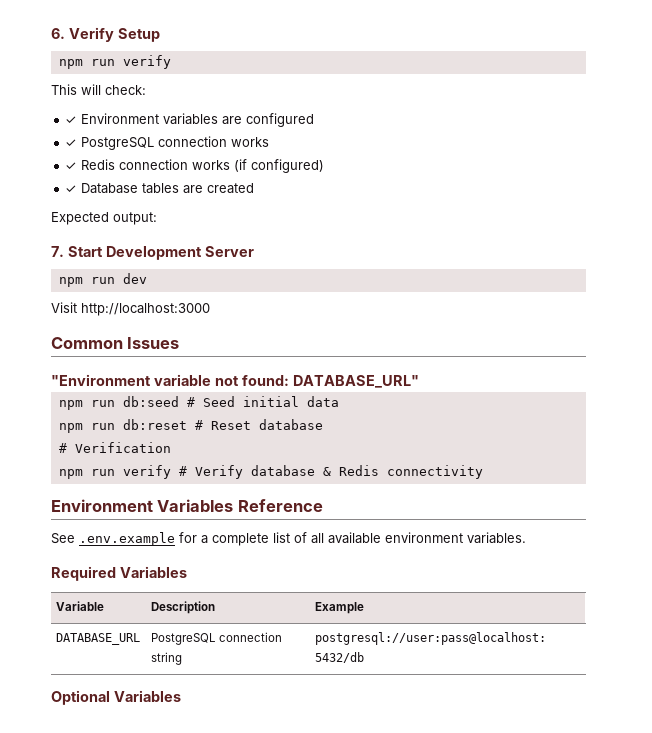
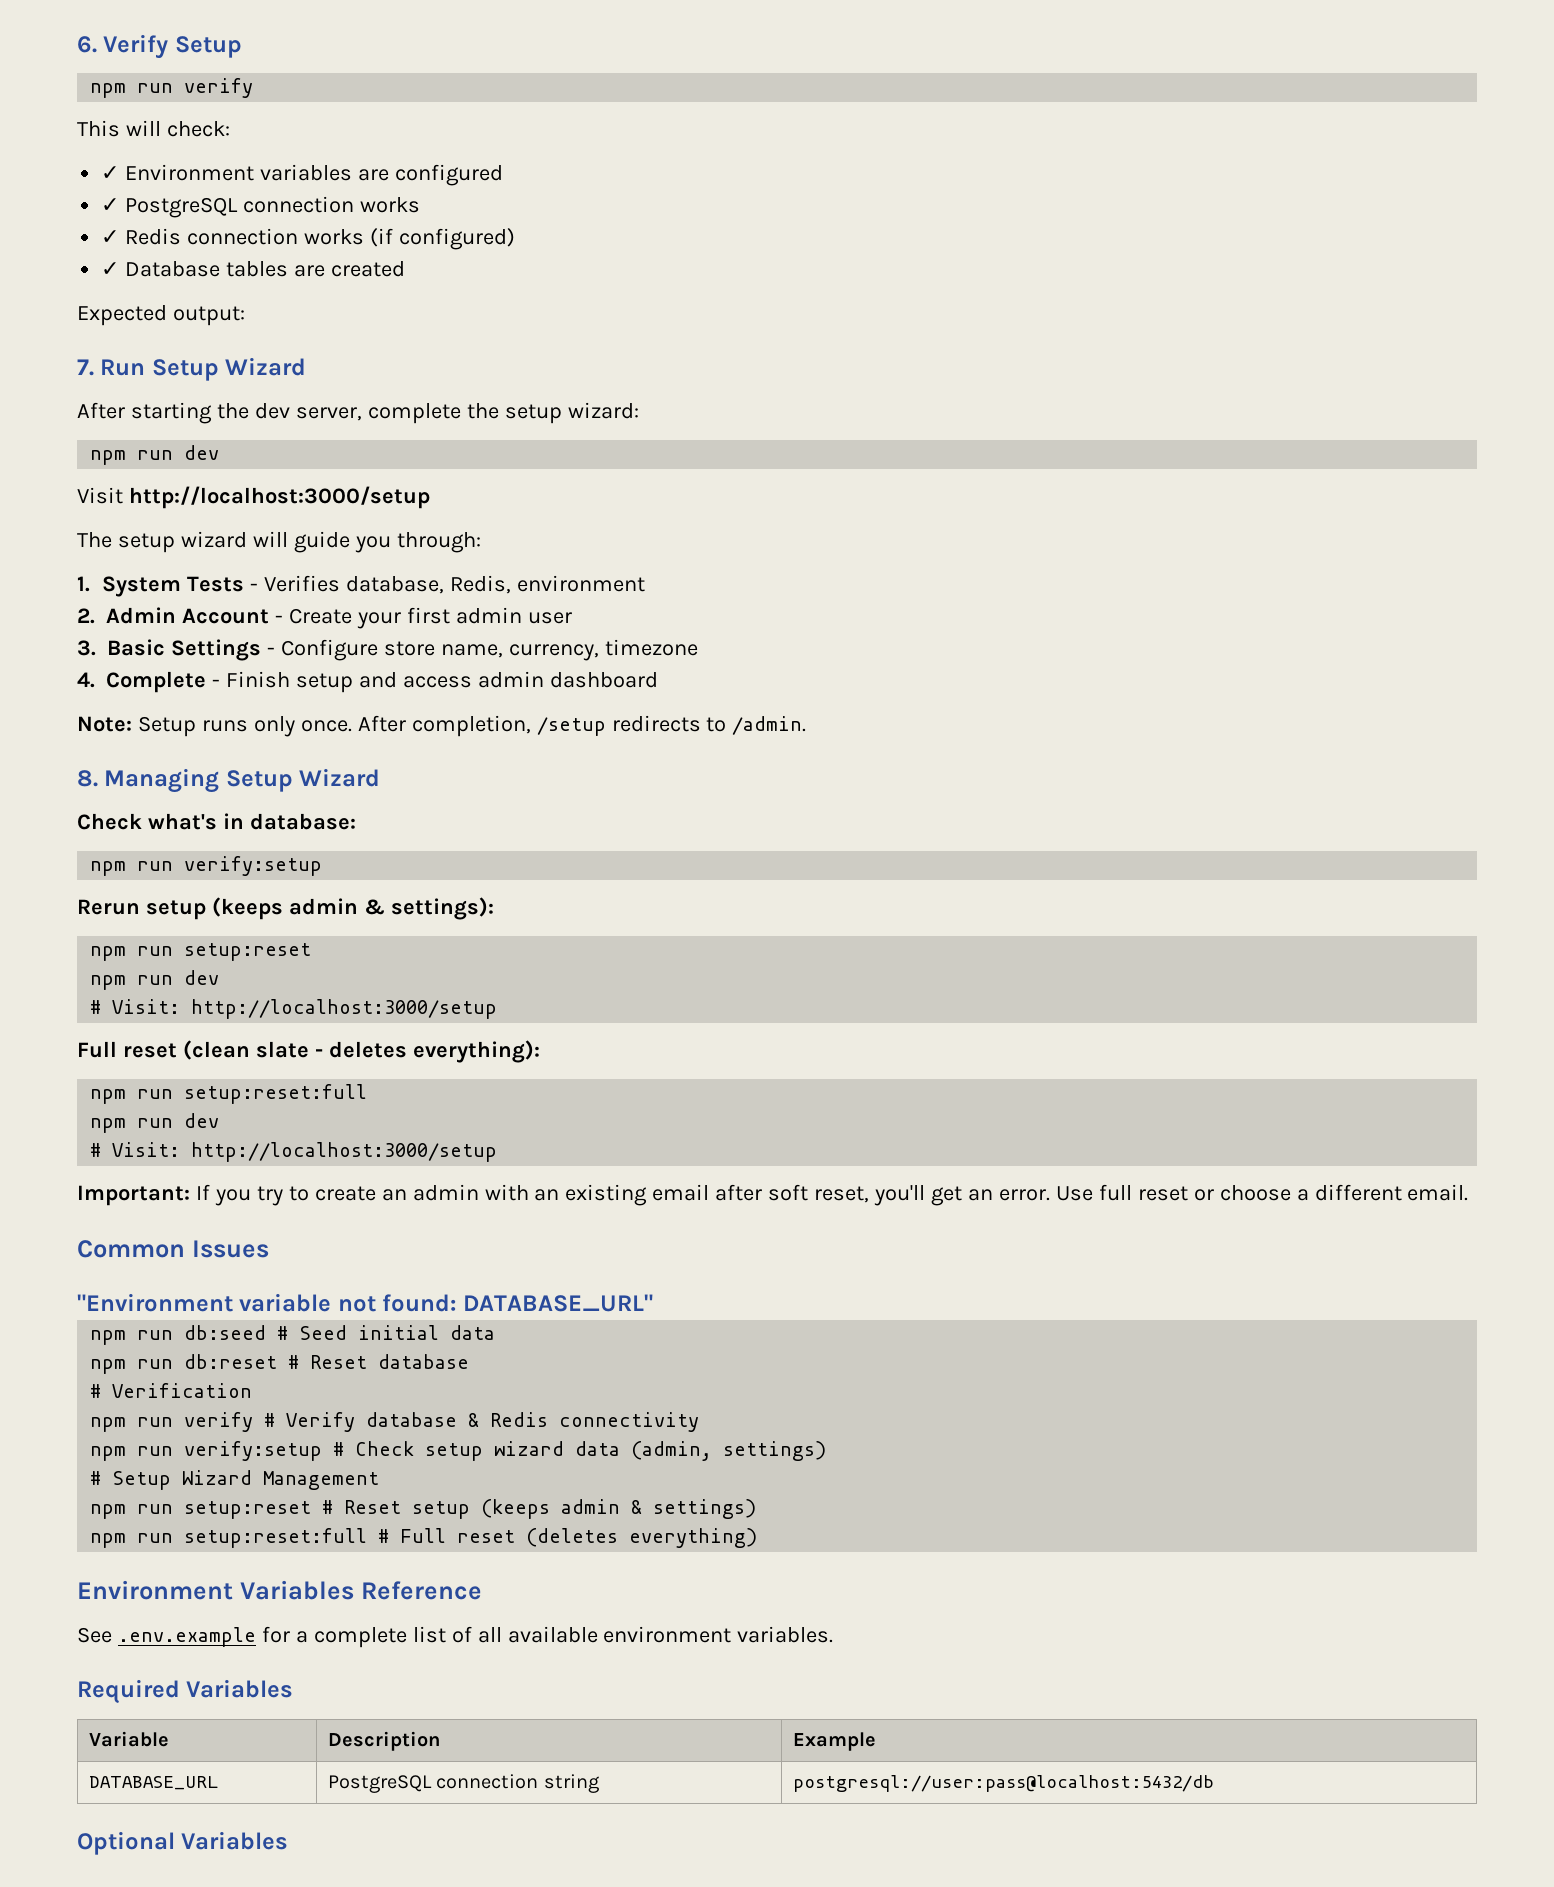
[67,246,254,260] [58,273,147,287] [51,302,210,316] Start Development Server // npm run dev // Visit http://localhost:3000 -> [100,357,307,381] [77,402,639,424] [90,445,220,465] [77,486,430,509] [77,531,481,553] [77,575,645,597] [77,607,572,629] [77,639,698,661] [77,671,658,693] [77,715,807,737] [77,768,381,793] [77,813,356,830] [90,856,323,876] [77,897,494,920] [90,943,312,961] [90,970,220,990] [90,999,498,1019] [77,1040,540,1063] [90,1084,368,1104] [90,1113,220,1133] [90,1142,498,1162] [77,1184,1469,1206] Run Setup Wizard // After starting the dev server, complete the setup wizard: // npm run dev // Visit http://localhost:3000/setup // The setup wizard will guide you through: // 1. System Tests - Verifies database, Redis, environment // 2. Admin Account - Create your first admin user // 3. Basic Settings - Configure store name, currency, timezone // 4. Complete - Finish setup and access admin dashboard // Note: Setup runs only once. After completion, /setup redirects to /admin. // 8. Managing Setup Wizard // Check what's in database: // npm run verify:setup // Rerun setup (keeps admin & settings): // npm run setup:reset // npm run dev // # Visit: http://localhost:3000/setup // Full reset (clean slate - deletes everything): // npm run setup:reset:full // npm run dev // # Visit: http://localhost:3000/setup // Important: If you try to create an admin with an existing email after soft reset, you'll get an error. Use full reset or choose a different email.
(483, 472) none -> [90,1441,827,1461] [90,1470,380,1490] [90,1499,757,1519] [90,1528,758,1548] // npm run verify:setup # Check setup wizard data (admin, settings) // # Setup Wizard Management // npm run setup:reset # Reset setup (keeps admin & settings) // npm run setup:reset:full # Full reset (deletes everything)

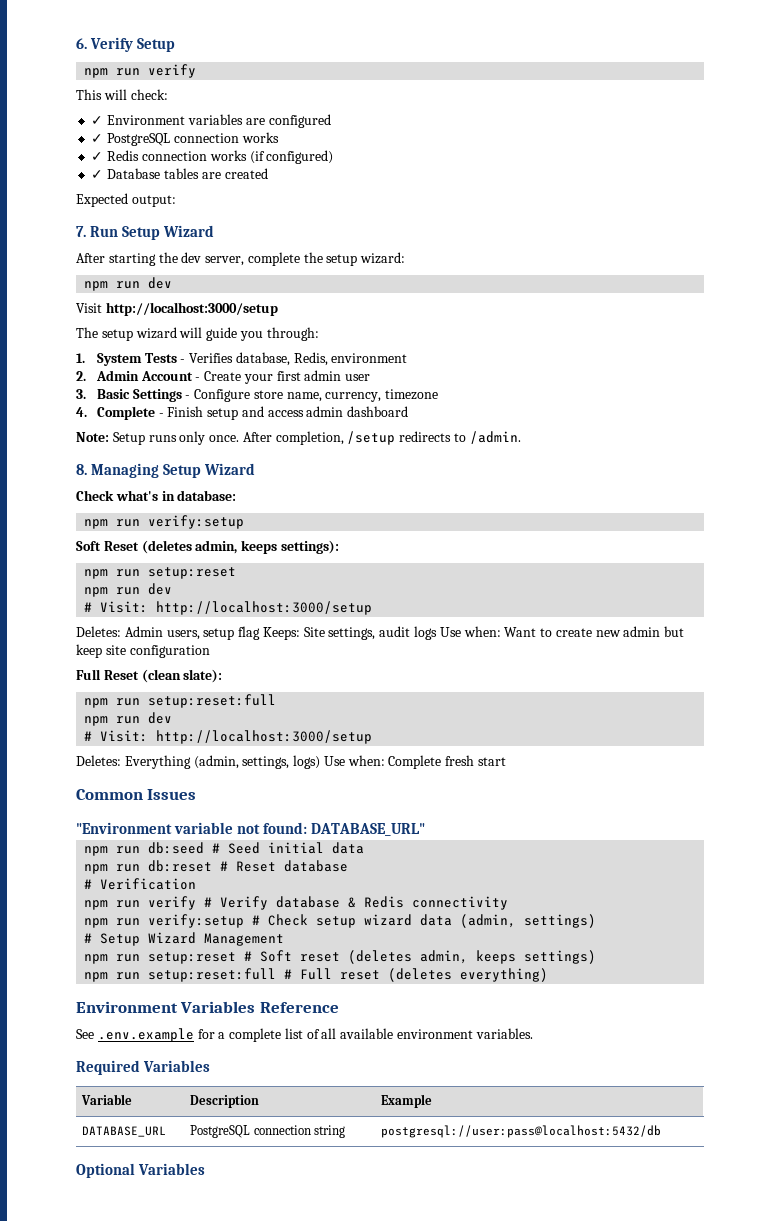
[77,897,385,920] Rerun setup (keeps admin & -> [76,540,278,554] Soft Reset (deletes admin, keeps
[77,1040,540,1063] Full reset (clean slate - deletes everything): -> [76,626,685,640] [76,644,210,658] [76,669,223,683] Deletes: Admin users, setup flag Keeps: Site settings, audit logs Use when: Want to create new admin but keep site configuration // Full Reset (clean slate):
[77,1184,1469,1206] Important: If you try to create an admin with an existing email after soft reset, you'll get an error. Use full reset or choose a different email. -> [76,755,507,769] Deletes: Everything (admin, settings, logs) Use when: Complete fresh start
[344,1499,643,1519] Reset setup (keeps admin & -> [260,950,517,964] Soft reset (deletes admin, keeps

